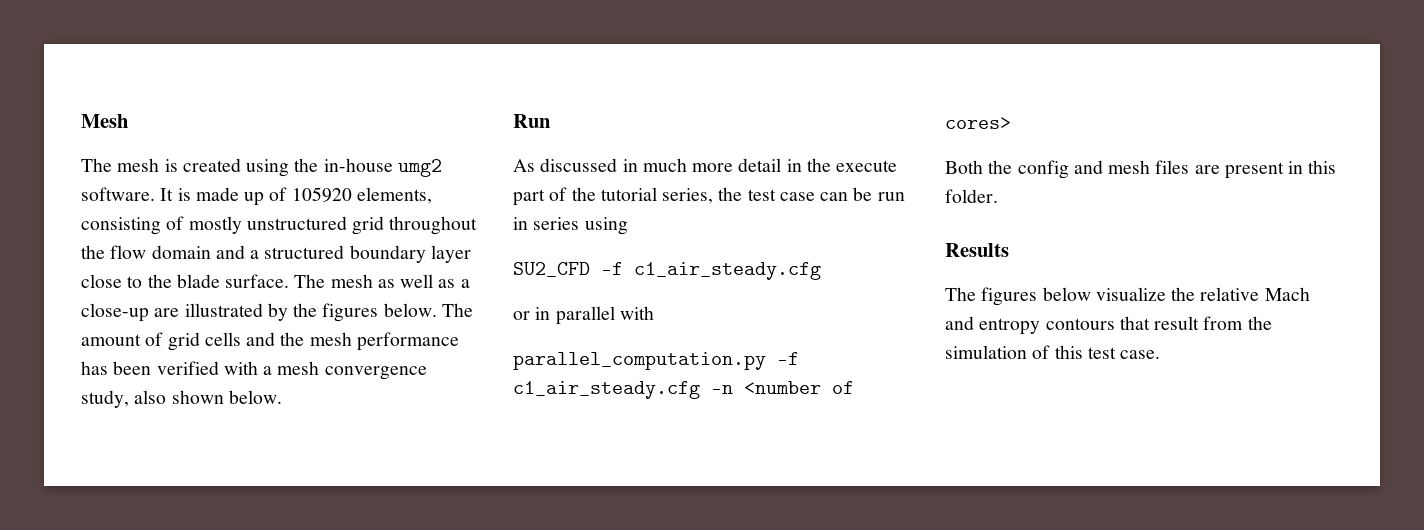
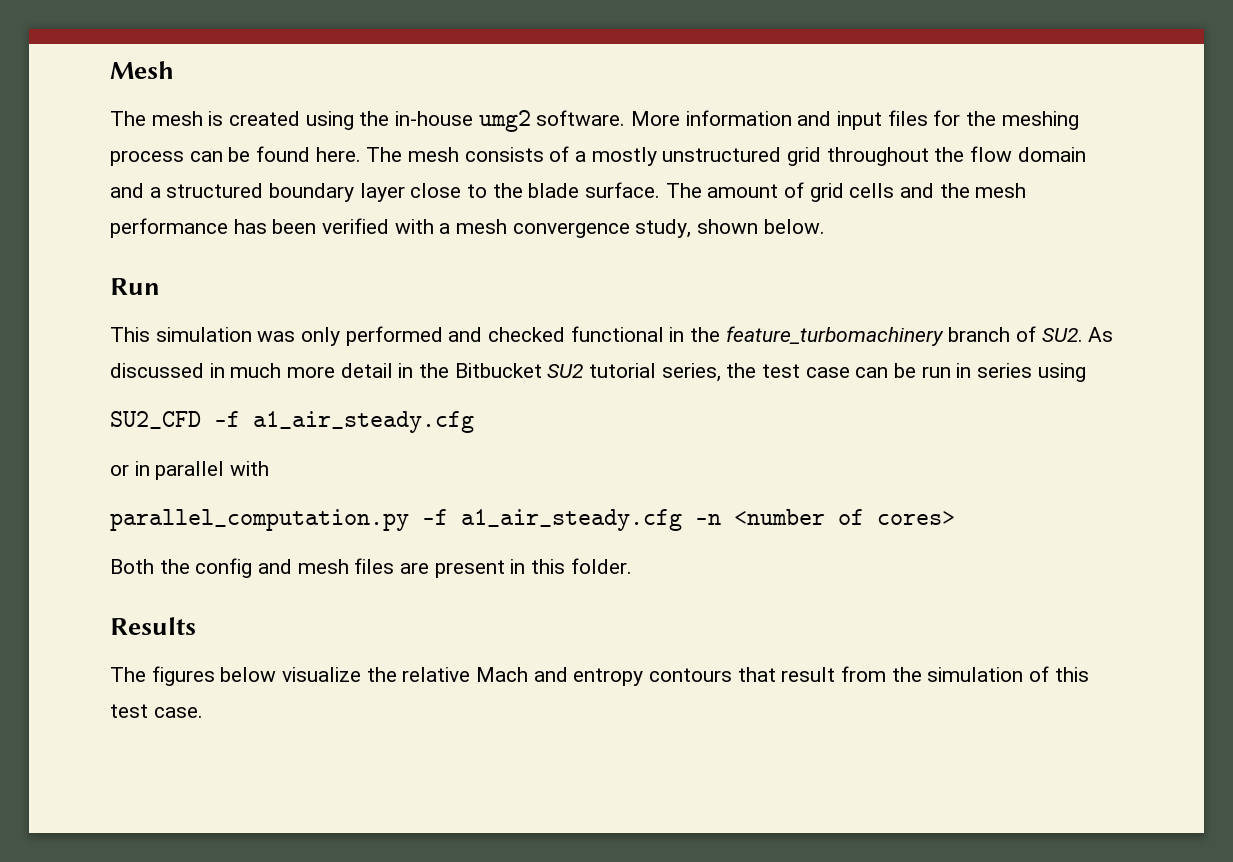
[160,187,432,206] [81,216,185,235] It is made up of 105920 elements, consisting of -> [631,110,1079,130] [110,146,587,166] More information and input files for the meshing process can be found here. The mesh consists of a
[330,274,470,288] [81,303,473,322] mesh as well as a close-up are illustrated by the figures below. The -> (702, 190) none
[134,390,167,404] also -> (692, 228) none
(551, 121) none -> [110,326,1083,346] This simulation was only performed and checked functional in the feature_turbomachinery branch of SU2.
[836,160,898,172] [513,187,596,206] execute part of the -> [454,363,584,378] Bitbucket SU2
[634,262,821,280] c1_air_steady.cfg -> [253,411,474,433] a1_air_steady.cfg
[513,381,700,399] c1_air_steady.cfg -> [461,509,682,531] a1_air_steady.cfg

